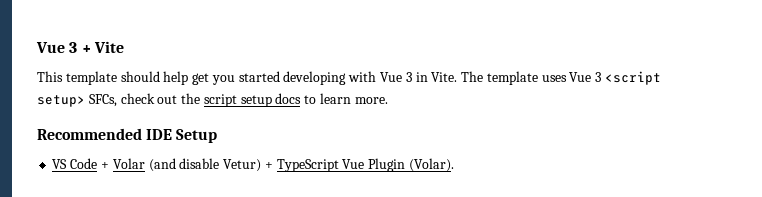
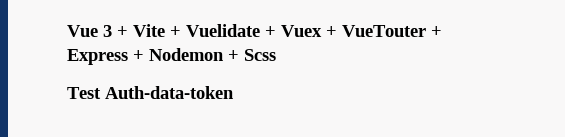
[37,71,662,85] [37,93,388,107] [37,128,218,143] [52,158,454,172] // This template should help get you started developing with Vue 3 in Vite. The template uses Vue 3 <script setup> SFCs, check out the script setup docs to learn more. // Recommended IDE Setup // VS Code + Volar (and disable Vetur) + TypeScript Vue Plugin (Volar). -> [170,24,442,37] [67,48,276,65] [67,86,234,99] + Vuelidate + Vuex + VueTouter + Express + Nodemon + Scss // Test Auth-data-token

